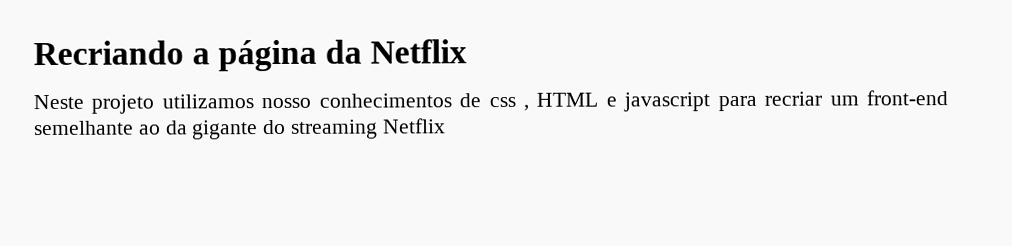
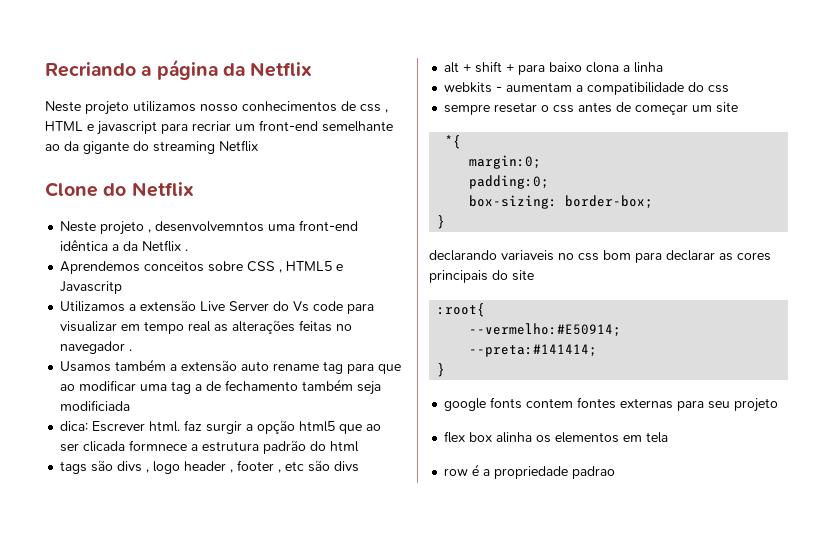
(446, 126) none -> [45,182,194,197] [60,220,359,235] [60,240,189,252] [60,261,344,274] [60,281,123,294] [60,300,375,314] [60,320,353,334] [60,341,133,354] [60,359,402,374] [60,379,382,395] [60,400,131,411] [60,420,382,434] [60,440,360,454] [60,460,360,474] [444,61,664,75] [444,82,730,95] [444,102,739,115] [445,135,462,149] [469,155,542,169] [469,175,550,189] [469,195,654,209] [437,215,446,229] [429,250,771,263] [429,270,534,283] [437,303,486,317] [469,323,622,337] [469,344,598,357] [437,363,446,377] [444,397,779,412] [444,431,669,443] [444,464,616,479] // Clone do Netflix // Neste projeto , desenvolvemntos uma front-end idêntica a da Netflix . // Aprendemos conceitos sobre CSS , HTML5 e Javascritp // Utilizamos a extensão Live Server do Vs code para visualizar em tempo real as alterações feitas no navegador . // Usamos também a extensão auto rename tag para que ao modificar uma tag a de fechamento também seja modificiada // dica: Escrever html. faz surgir a opção html5 que ao ser clicada formnece a estrutura padrão do html // tags são divs , logo header , footer , etc são divs // alt + shift + para baixo clona a linha // webkits - aumentam a compatibilidade do css // sempre resetar o css antes de começar um site // *{ // margin:0; // padding:0; // box-sizing: border-box; // } // declarando variaveis no css bom para declarar as cores principais do site // :root{ // --vermelho:#E50914; // --preta:#141414; // } // google fonts contem fontes externas para seu projeto // flex box alinha os elementos em tela // row é a propriedade padrao

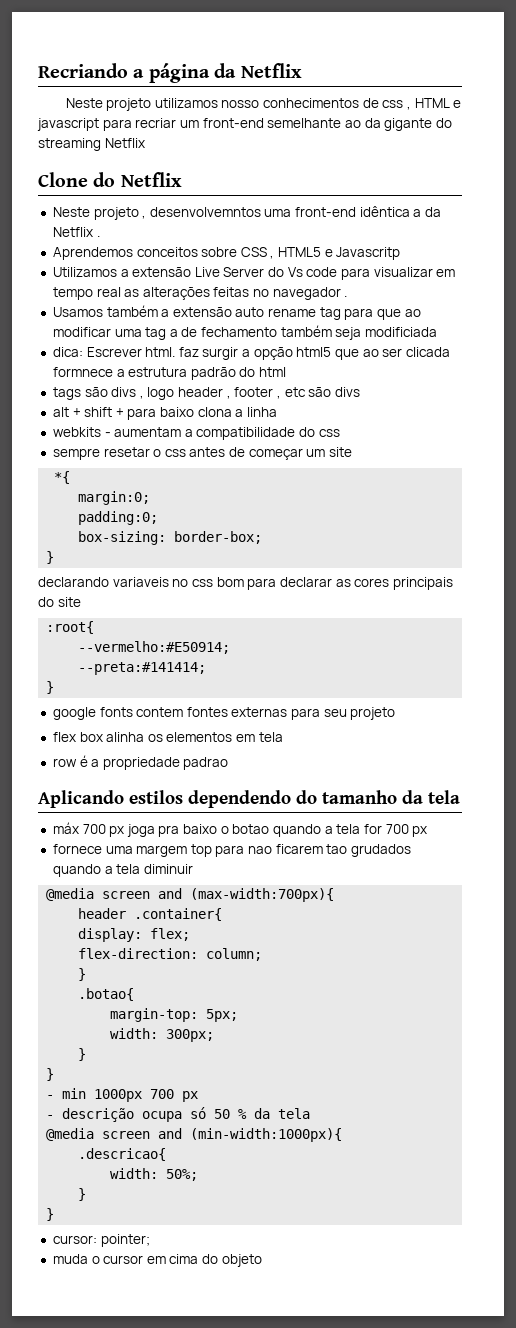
(616, 472) none -> [38,790,460,808] [52,822,428,837] [52,844,412,857] [52,864,193,877] [46,888,335,902] [78,908,223,921] [78,928,191,942] [78,948,263,961] [78,968,87,981] [78,988,135,1001] [110,1008,239,1022] [110,1028,215,1042] [78,1048,87,1061] [46,1068,55,1081] [46,1088,199,1102] [46,1107,311,1122] [46,1128,343,1142] [78,1148,167,1161] [110,1168,199,1181] [78,1188,87,1201] [46,1208,55,1221] [52,1234,150,1247] [52,1254,262,1267] // Aplicando estilos dependendo do tamanho da tela // máx 700 px joga pra baixo o botao quando a tela for 700 px // fornece uma margem top para nao ficarem tao grudados quando a tela diminuir // @media screen and (max-width:700px){ // header .container{ // display: flex; // flex-direction: column; // } // .botao{ // margin-top: 5px; // width: 300px; // } // } // - min 1000px 700 px // - descrição ocupa só 50 % da tela // @media screen and (min-width:1000px){ // .descricao{ // width: 50%; // } // } // cursor: pointer; // muda o cursor em cima do objeto

